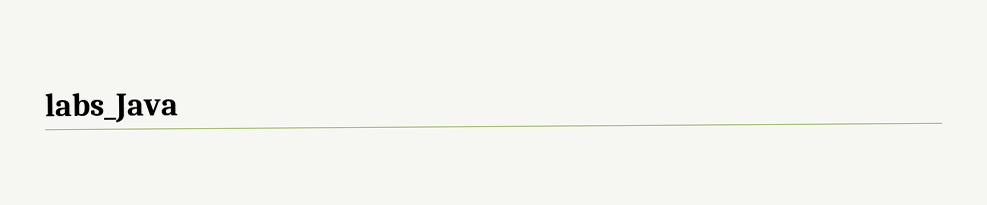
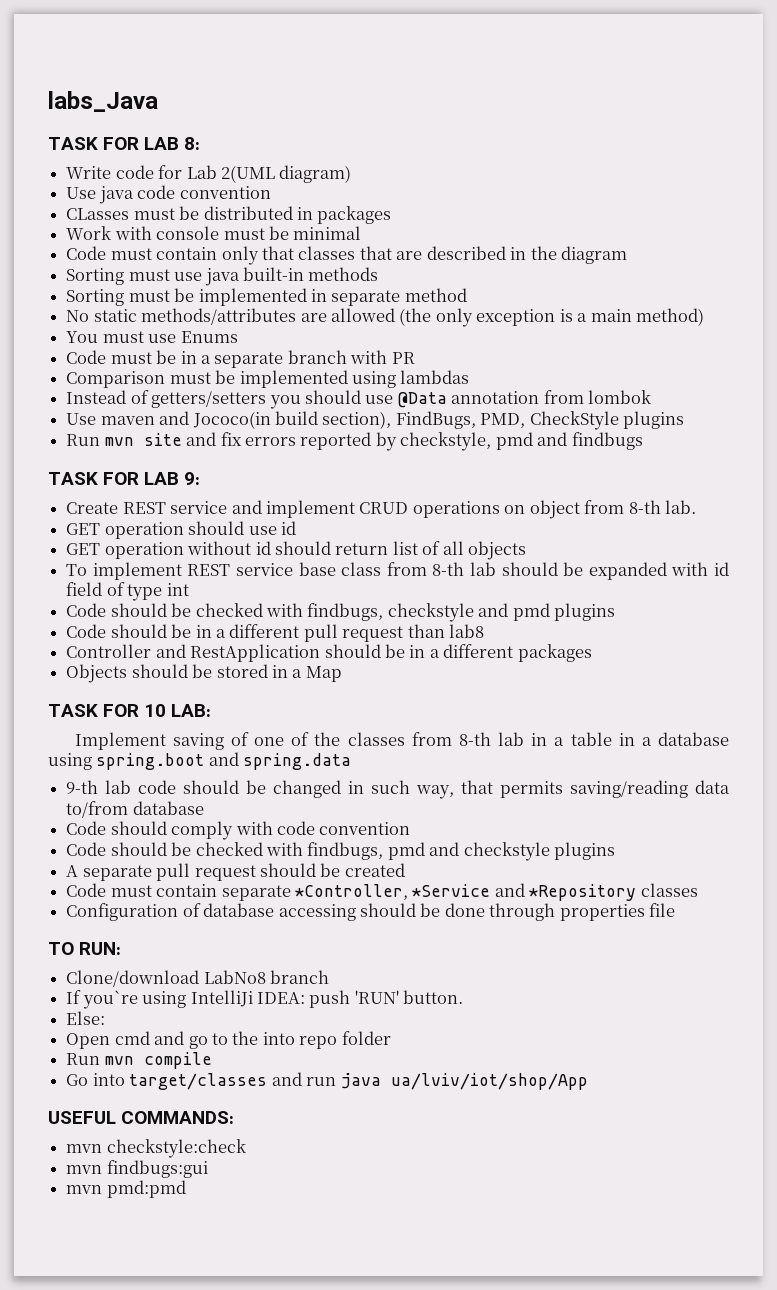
(179, 108) none -> [48,137,201,150] [66,165,352,183] [66,185,271,204] [66,206,392,224] [66,226,362,240] [66,246,628,265] [66,267,379,286] [66,288,467,306] [66,308,705,327] [66,331,238,343] [66,350,415,368] [66,370,470,388] [66,390,652,409] [66,411,685,430] [66,432,643,451] [48,472,201,485] [66,500,697,519] [66,521,296,539] [66,541,527,560] [66,562,729,580] [66,582,189,601] [66,603,616,622] [66,624,485,642] [66,644,592,662] [66,664,342,683] [48,704,212,717] [74,732,729,750] [48,752,352,770] [66,780,730,799] [66,801,204,818] [66,821,411,840] [66,842,616,861] [66,863,405,881] [66,883,698,901] [66,903,676,921] [48,942,122,955] [66,970,330,987] [66,990,464,1009] [66,1011,106,1025] [66,1031,391,1049] [66,1052,212,1069] [66,1072,589,1090] [48,1111,235,1124] [66,1139,246,1158] [66,1160,208,1178] [66,1180,186,1198] // TASK FOR LAB 8: // Write code for Lab 2(UML diagram) // Use java code convention // CLasses must be distributed in packages // Work with console must be minimal // Code must contain only that classes that are described in the diagram // Sorting must use java built-in methods // Sorting must be implemented in separate method // No static methods/attributes are allowed (the only exception is a main method) // You must use Enums // Code must be in a separate branch with PR // Comparison must be implemented using lambdas // Instead of getters/setters you should use @Data annotation from lombok // Use maven and Jococo(in build section), FindBugs, PMD, CheckStyle plugins // Run mvn site and fix errors reported by checkstyle, pmd and findbugs // TASK FOR LAB 9: // Create REST service and implement CRUD operations on object from 8-th lab. // GET operation should use id // GET operation without id should return list of all objects // To implement REST service base class from 8-th lab should be expanded with id field of type int // Code should be checked with findbugs, checkstyle and pmd plugins // Code should be in a different pull request than lab8 // Controller and RestApplication should be in a different packages // Objects should be stored in a Map // TASK FOR 10 LAB: // Implement saving of one of the classes from 8-th lab in a table in a database using spring.boot and spring.data // 9-th lab code should be changed in such way, that permits saving/reading data to/from database // Code should comply with code convention // Code should be checked with findbugs, pmd and checkstyle plugins // A separate pull request should be created // Code must contain separate *Controller, *Service and *Repository classes // Configuration of database accessing should be done through properties file // TO RUN: // Clone/download LabNo8 branch // If you`re using IntelliJi IDEA: push 'RUN' button. // Else: // Open cmd and go to the into repo folder // Run mvn compile // Go into target/classes and run java ua/lviv/iot/shop/App // USEFUL COMMANDS: // mvn checkstyle:check // mvn findbugs:gui // mvn pmd:pmd

